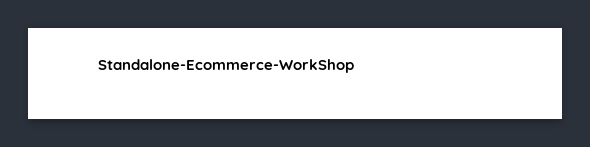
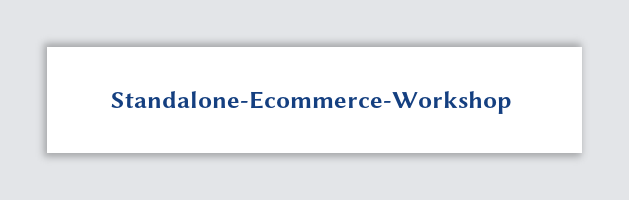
[98,59,354,73] Standalone-Ecommerce-WorkShop -> [111,91,512,114] Standalone-Ecommerce-Workshop

